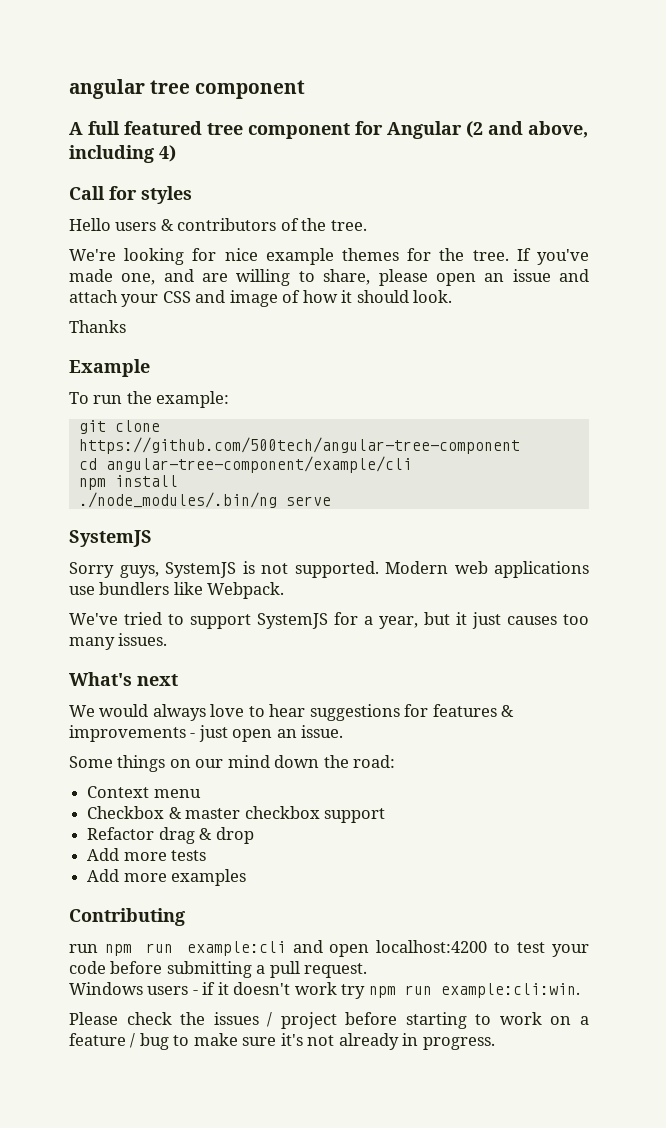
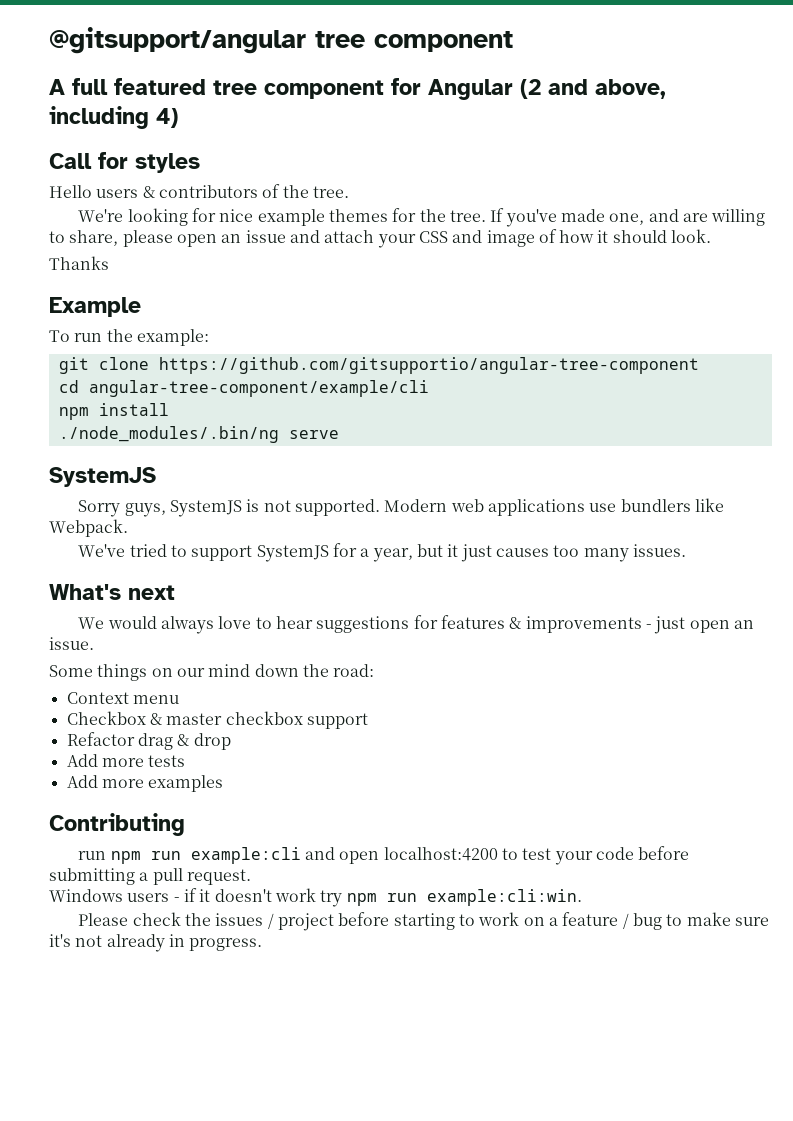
[69,79,145,99] angular -> [49,27,306,54] @gitsupport/angular
[78,437,520,454] https://github.com/500tech/angular-tree-component -> [158,357,699,374] https://github.com/gitsupportio/angular-tree-component

